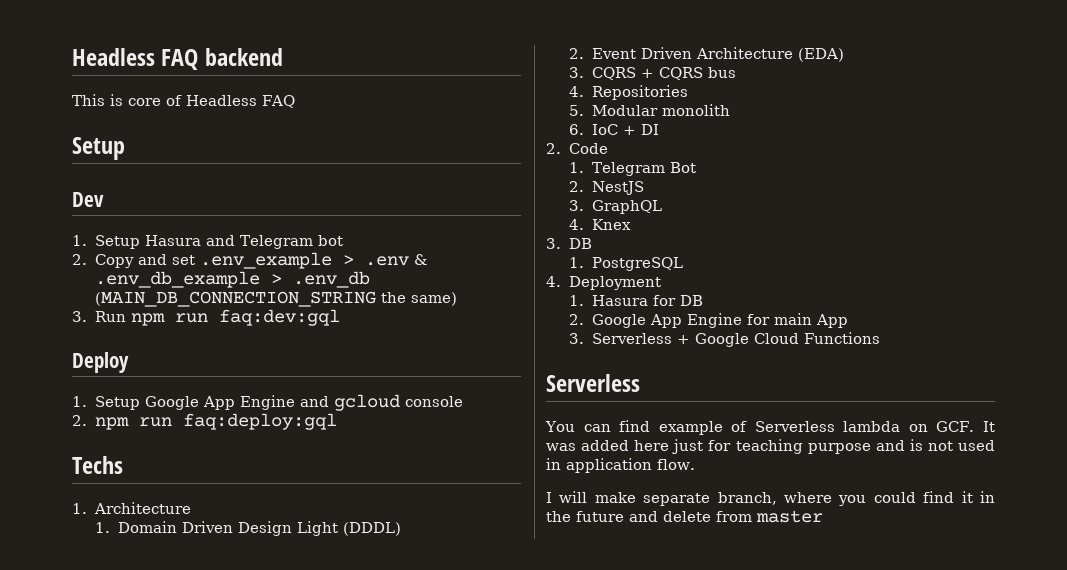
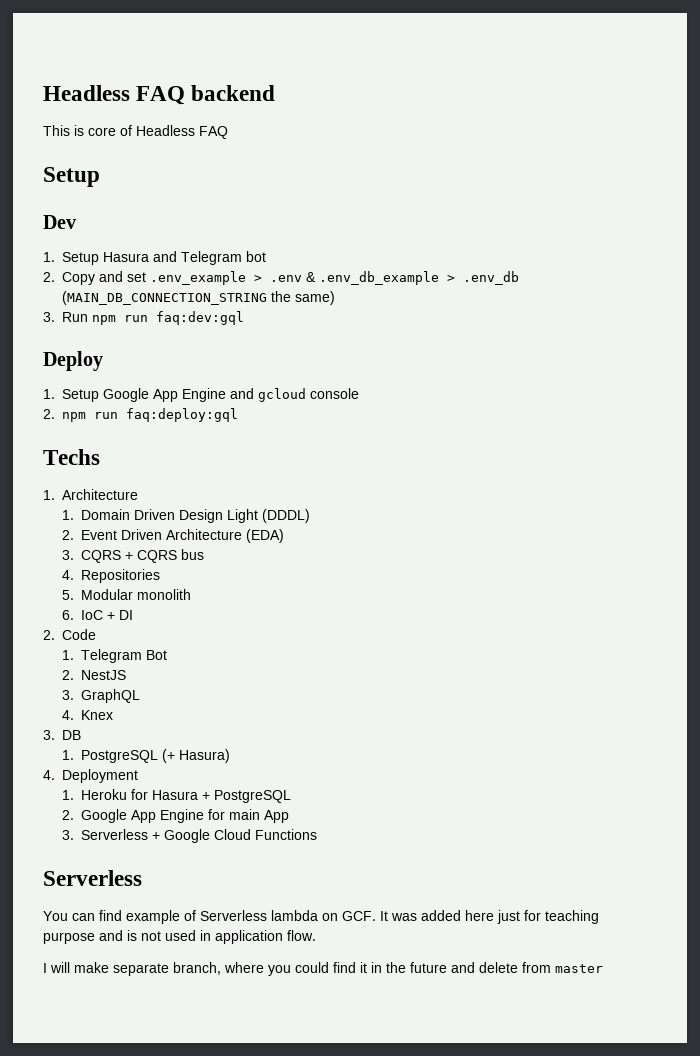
(684, 264) none -> [161,749,230,763] (+ Hasura)
[592,295,704,306] Hasura for DB -> [80,789,291,803] Heroku for Hasura + PostgreSQL

